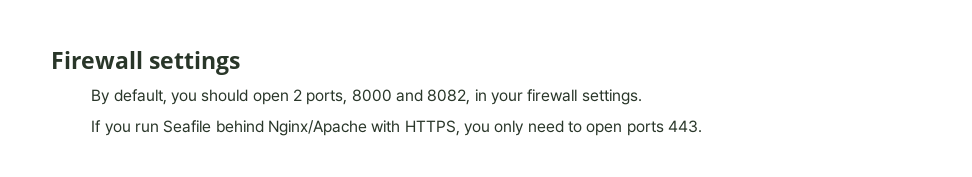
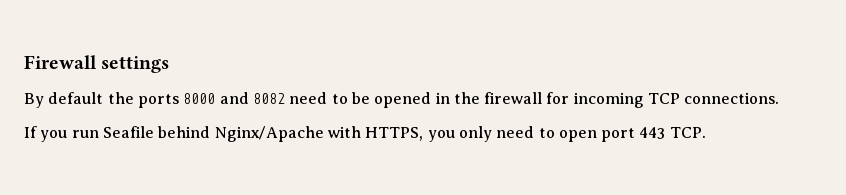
[113,89,642,105] default, you should open 2 ports, 8000 and 8082, in your firewall settings. -> [48,92,780,108] default the ports 8000 and 8082 need to be opened in the firewall for incoming TCP connections.
[626,120,702,136] ports 443. -> [601,127,706,142] port 443 TCP.

